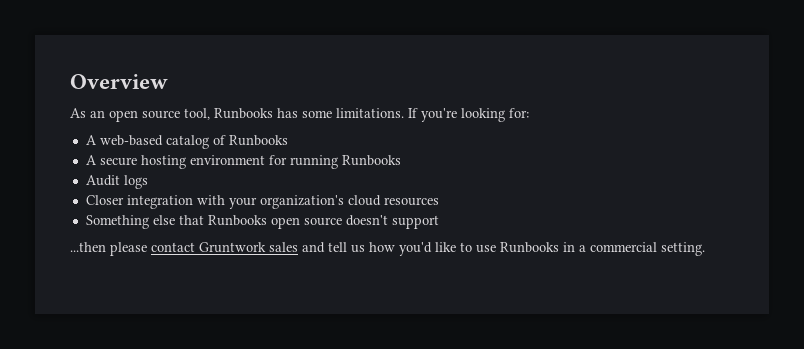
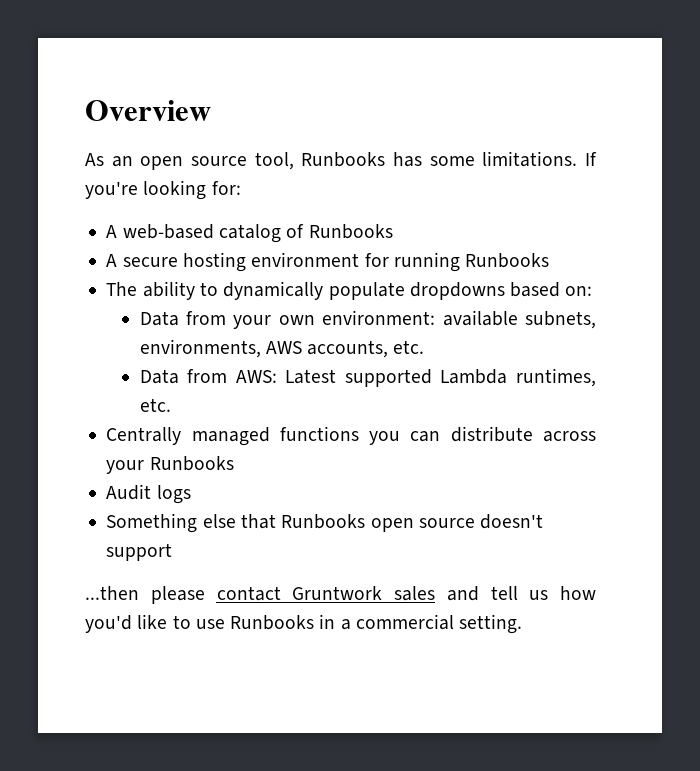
[85,175,148,189] [85,195,439,209] Audit logs // Closer integration with your organization's cloud resources -> [106,281,593,300] [139,310,596,329] [139,339,425,358] [139,368,596,387] [139,398,171,412] [106,426,596,446] [106,456,234,474] [106,484,191,504] The ability to dynamically populate dropdowns based on: // Data from your own environment: available subnets, environments, AWS accounts, etc. // Data from AWS: Latest supported Lambda runtimes, etc. // Centrally managed functions you can distribute across your Runbooks // Audit logs

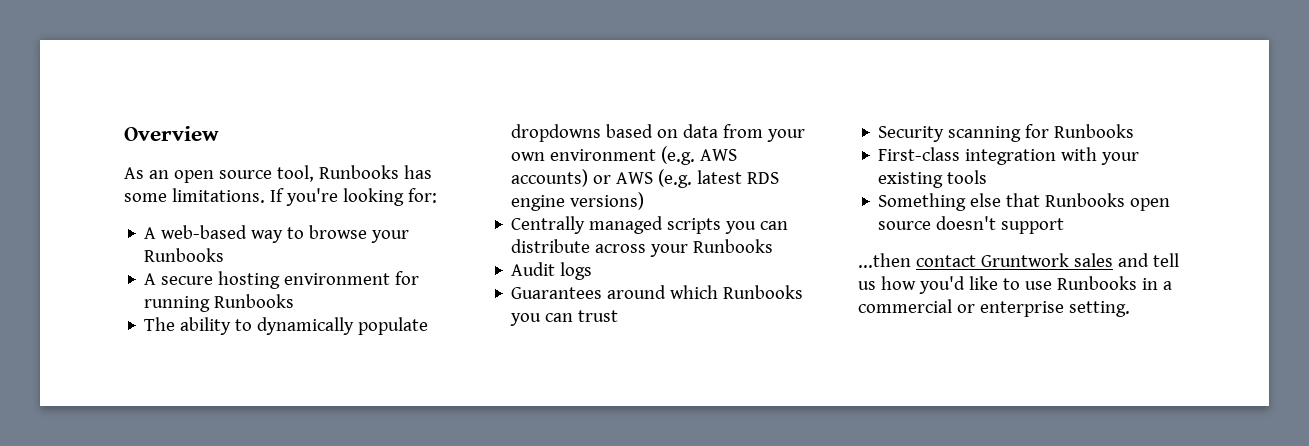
[218,224,305,243] catalog of -> [251,225,410,243] way to browse your
[565,286,593,296] [139,311,179,326] on: // Data -> [657,124,719,138] on data
[322,310,596,329] [139,339,425,358] [139,368,596,387] [139,398,171,412] environment: available subnets, environments, AWS accounts, etc. // Data from AWS: Latest supported Lambda runtimes, etc. -> [550,146,738,165] [511,169,780,188] [511,192,645,211] environment (e.g. AWS accounts) or AWS (e.g. latest RDS engine versions)
[279,426,359,441] functions -> [667,218,722,234] scripts
(191, 494) none -> [511,285,804,299] [510,310,619,326] [878,124,1135,142] [878,147,1140,165] [878,170,988,188] // Guarantees around which Runbooks you can trust // Security scanning for Runbooks // First-class integration with your existing tools
[150,586,205,604] please -> (911, 260) none
(454, 622) none -> [956,301,1064,317] or enterprise

